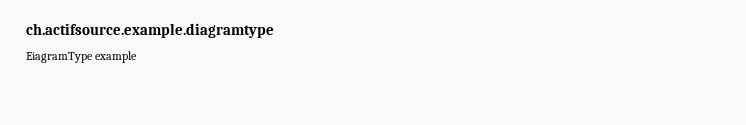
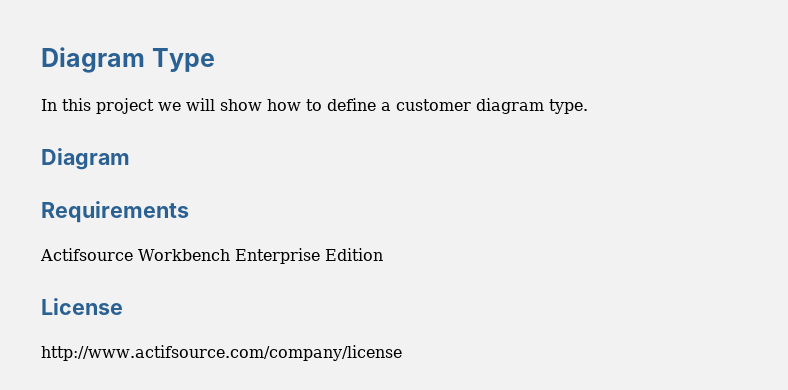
[26,23,274,38] [26,51,138,63] ch.actifsource.example.diagramtype // EiagramType example -> [41,47,215,73] [41,98,588,114] [41,148,130,170] [41,201,189,223] [40,248,383,264] [41,298,123,315] [41,345,402,361] Diagram Type // In this project we will show how to define a customer diagram type. // Diagram // Requirements // Actifsource Workbench Enterprise Edition // License // http://www.actifsource.com/company/license

